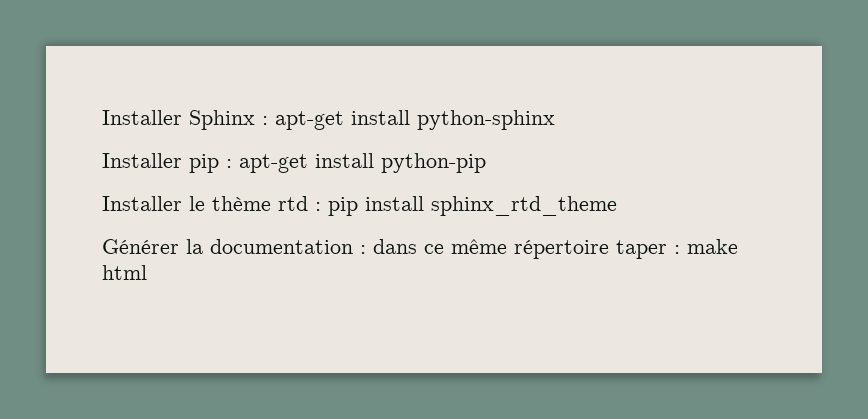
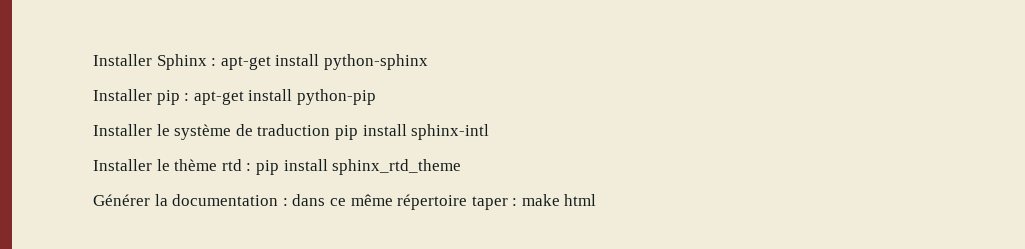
(486, 163) none -> [93,124,490,140] // Installer le système de traduction pip install sphinx-intl

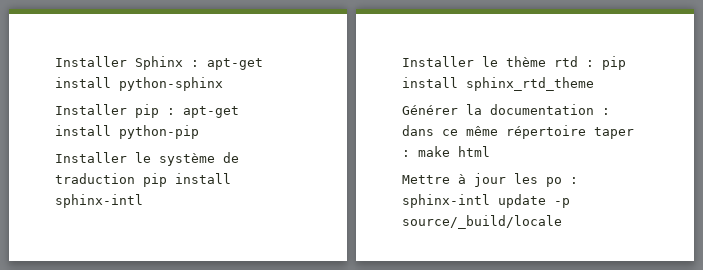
(597, 200) none -> [402,173,578,187] [402,194,570,208] [402,215,562,229] // Mettre à jour les po : sphinx-intl update -p source/_build/locale

